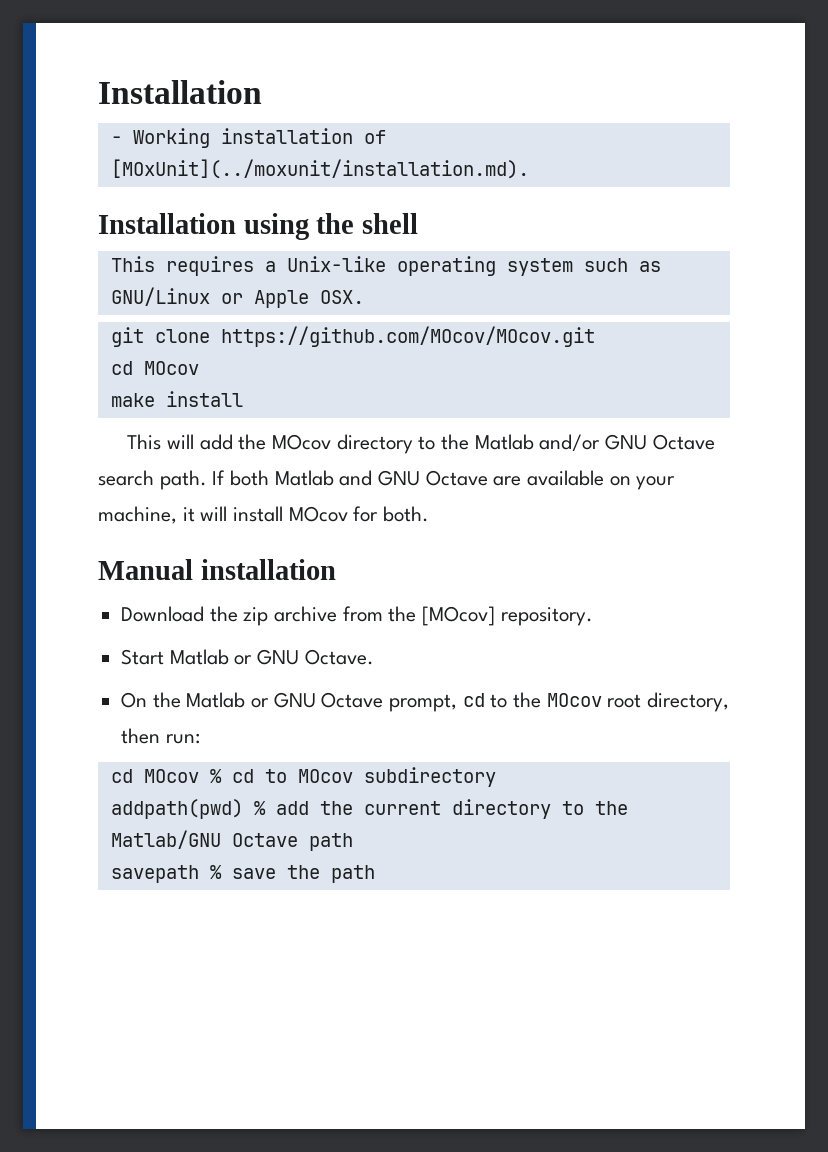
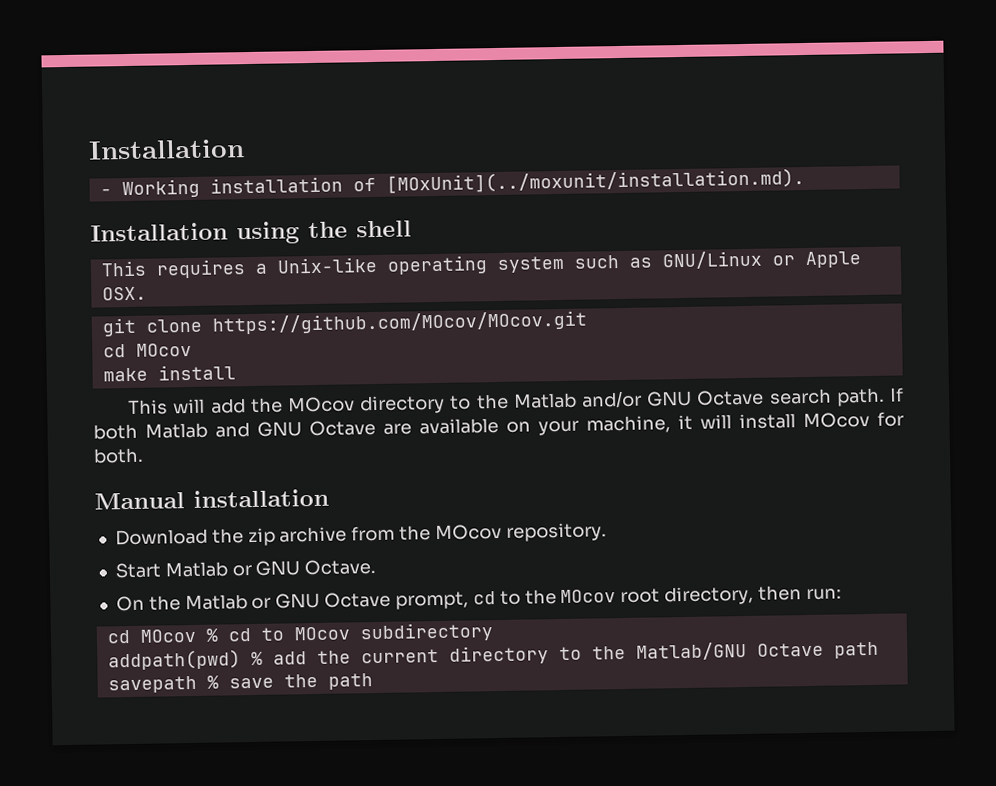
[422,606,496,626] [MOcov] -> [434,523,502,541] MOcov

